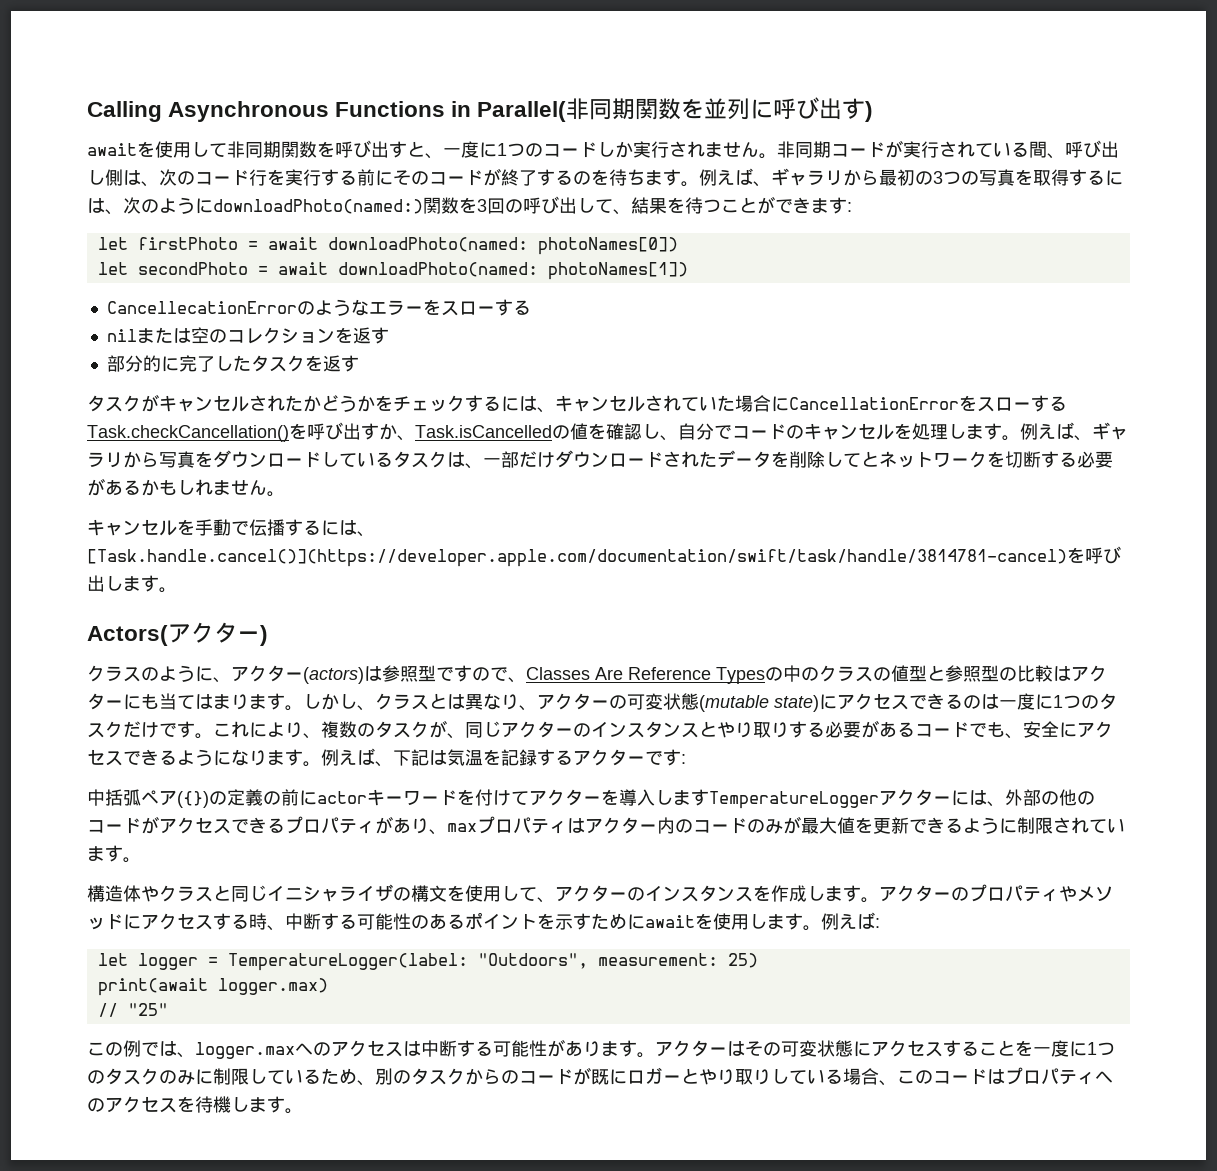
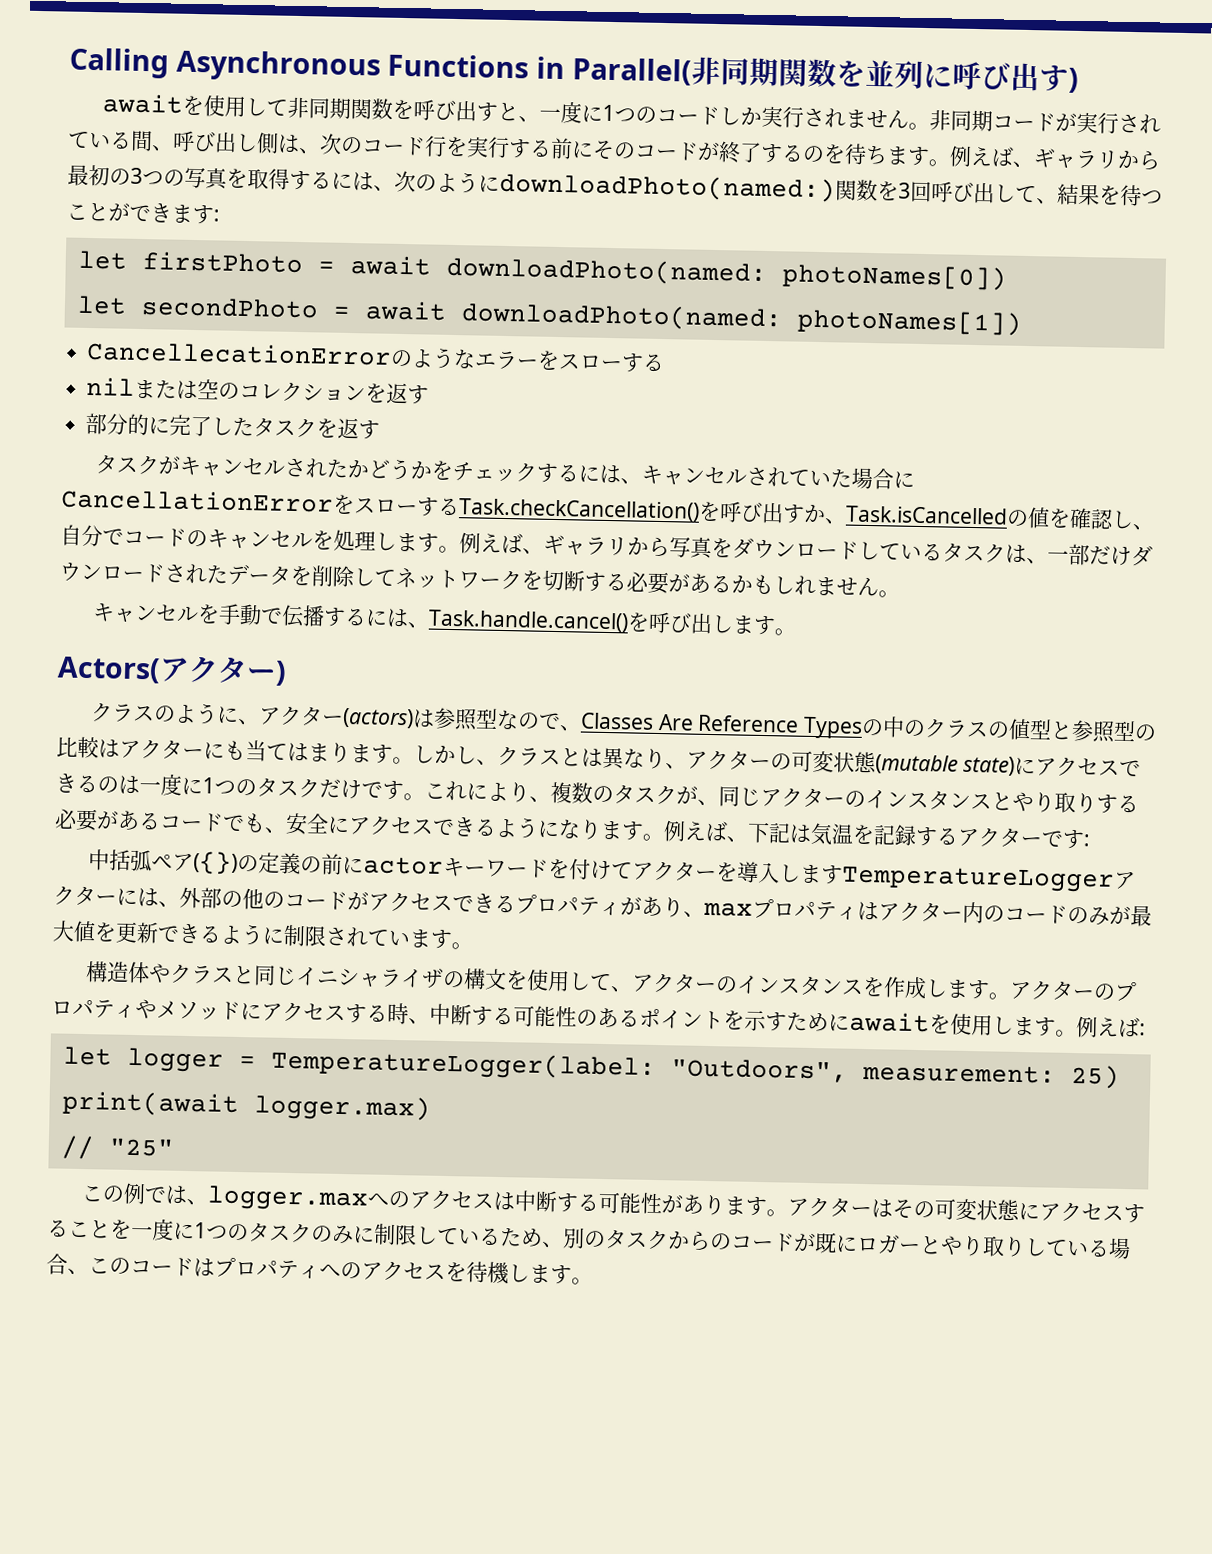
[505,199,523,213] の -> (932, 192) none
[861,451,879,467] と -> (396, 577) none
[87,549,1067,567] [Task.handle.cancel()](https://developer.apple.com/documentation/swift/task/handle/3814781-cancel) -> [427,609,629,633] Task.handle.cancel()
[436,665,472,682] です -> [495,709,519,730] な

